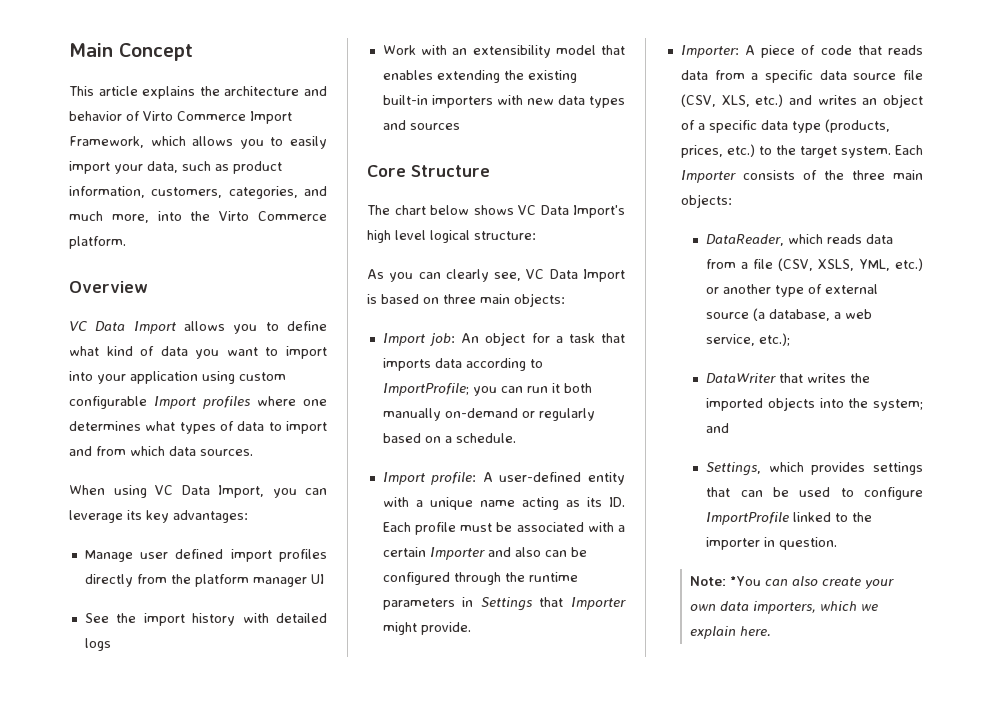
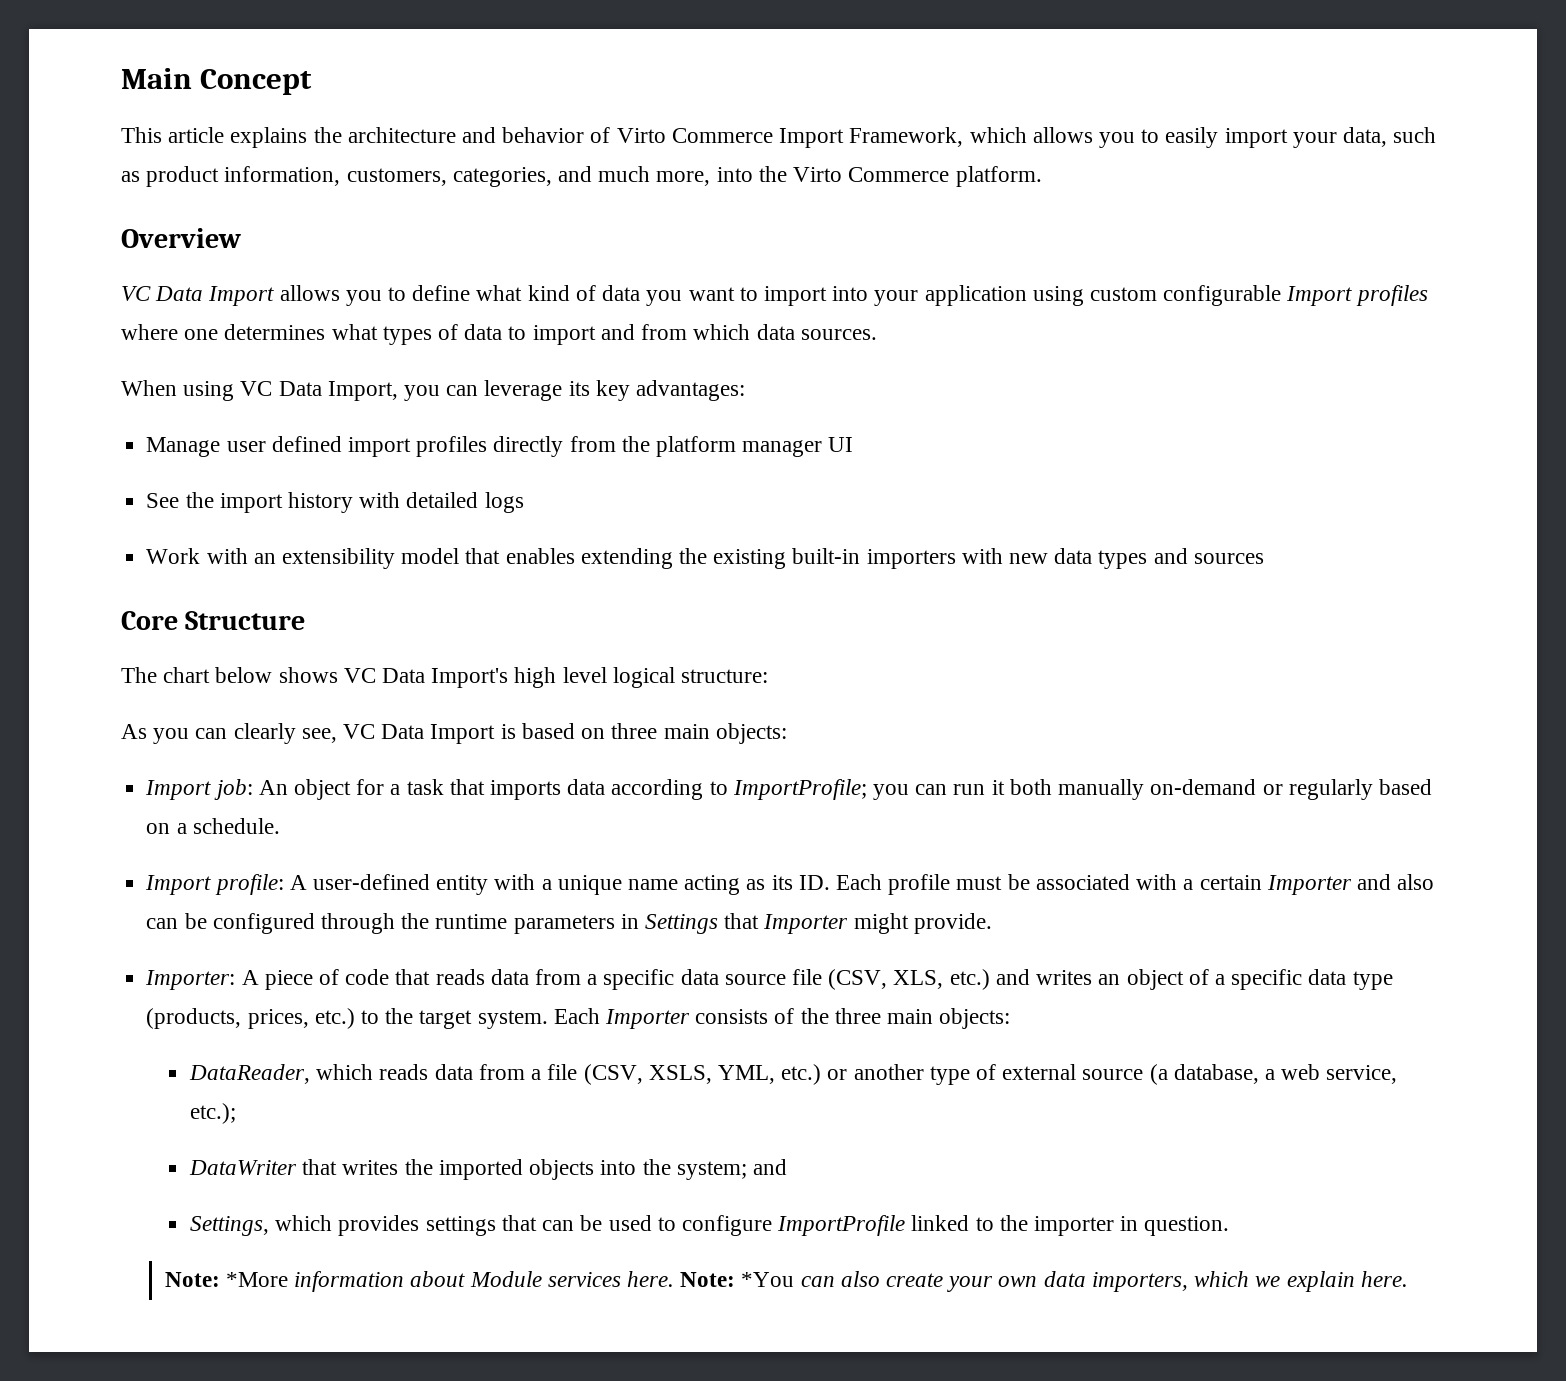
(727, 581) none -> [225,1271,736,1292] *More information about Module services here. Note:

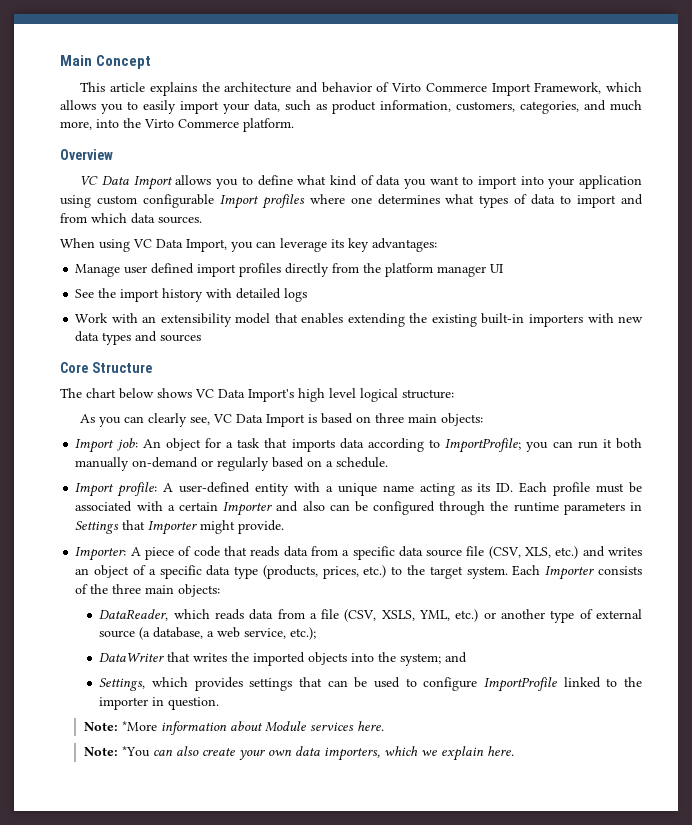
(675, 1279) none -> (384, 726) //

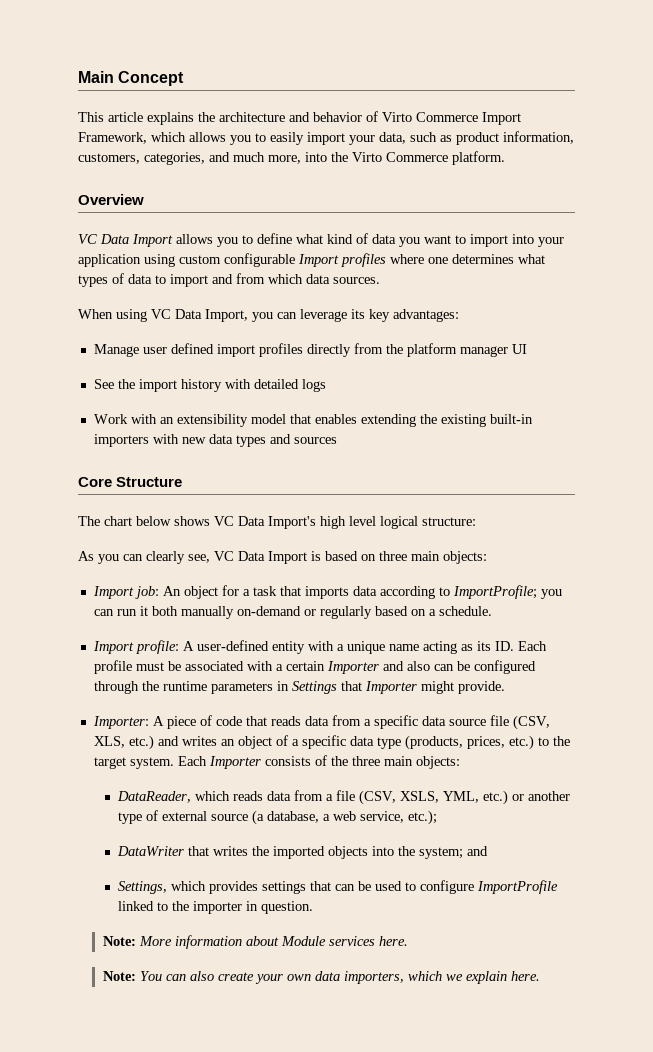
[121,721,157,731] *More -> [138,936,172,946] More
[121,746,150,757] *You -> [139,971,162,981] You

